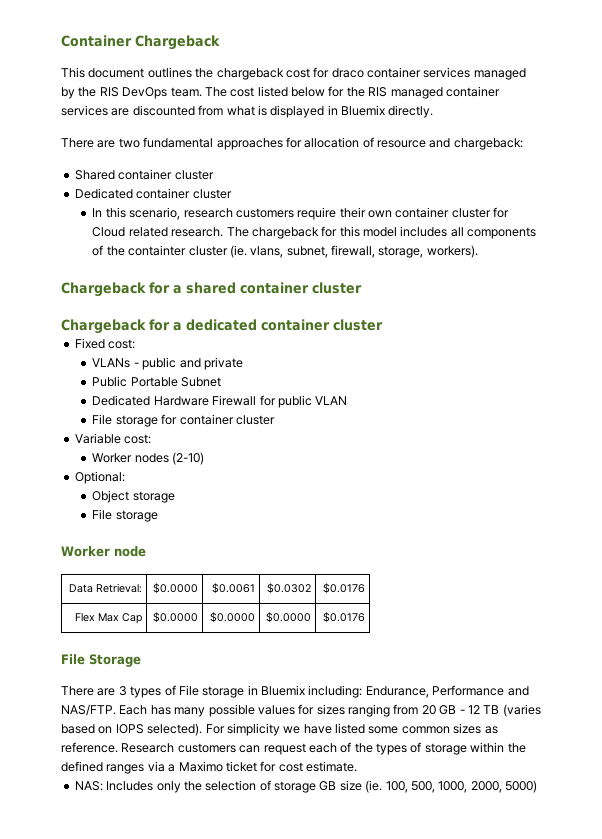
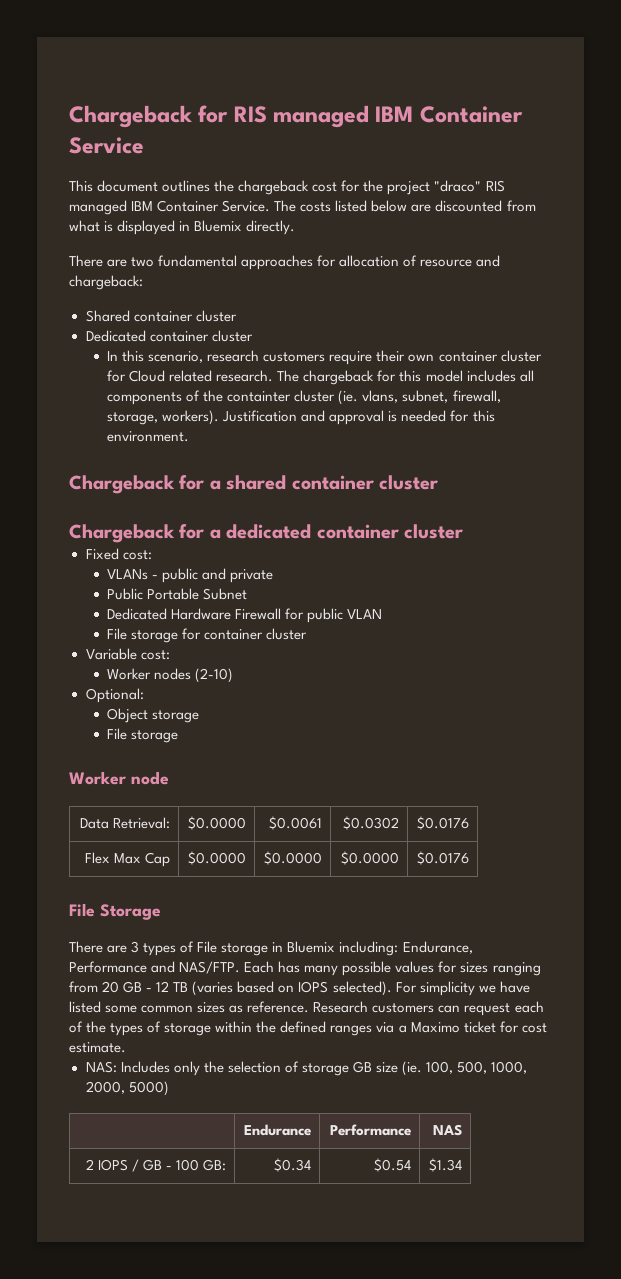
[61,35,220,50] Container Chargeback -> [69,105,523,128] [69,137,144,154] Chargeback for RIS managed IBM Container Service
[331,67,526,80] [61,86,500,99] [61,105,108,116] draco container services managed by the RIS DevOps team. The cost listed below for the RIS managed container services -> [363,180,505,195] [69,200,408,215] the project "draco" RIS managed IBM Container Service. The costs listed below
(478, 251) none -> [222,410,495,425] [107,431,190,442] Justification and approval is needed for this environment.
(537, 786) none -> [244,1124,312,1136] [330,1124,412,1136] [433,1124,463,1136] [86,1159,227,1172] [274,1158,312,1172] [374,1158,412,1172] [429,1158,463,1172] // | Endurance | Performance | NAS // 2 IOPS / GB - 100 GB: | $0.34 | $0.54 | $1.34

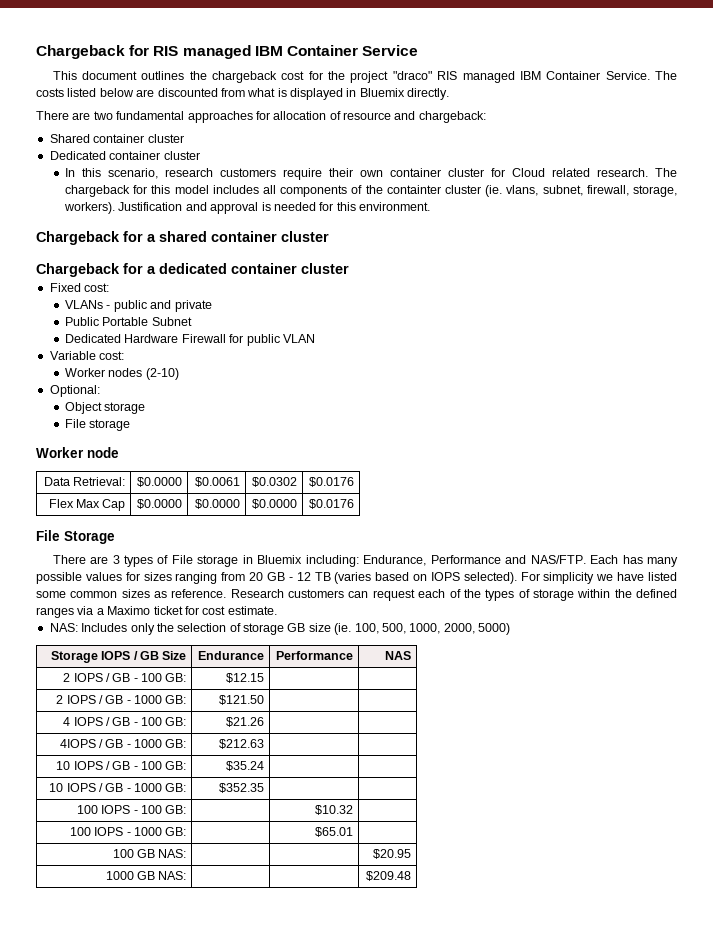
[107,628,308,643] // File storage for container cluster -> (315, 338) none
(169, 1088) none -> [50,651,187,663] Storage IOPS / GB Size
[274,1158,312,1172] [374,1158,412,1172] [429,1158,463,1172] $0.34 | $0.54 | $1.34 -> [226,673,265,683] [56,695,187,704] [219,695,265,705] [63,717,187,726] [226,717,265,727] [59,739,187,748] [219,739,265,749] [56,761,187,770] [226,761,265,771] [49,783,187,792] [219,783,265,793] [76,805,187,814] [315,805,354,815] [69,827,187,836] [315,827,354,837] [112,849,187,858] [373,849,412,859] [105,871,187,880] [366,871,412,881] $12.15 | | // 2 IOPS / GB - 1000 GB: | $121.50 | | // 4 IOPS / GB - 100 GB: | $21.26 | | // 4IOPS / GB - 1000 GB: | $212.63 | | // 10 IOPS / GB - 100 GB: | $35.24 | | // 10 IOPS / GB - 1000 GB: | $352.35 | | // 100 IOPS - 100 GB: | | $10.32 | // 100 IOPS - 1000 GB: | | $65.01 | // 100 GB NAS: | | | $20.95 // 1000 GB NAS: | | | $209.48

